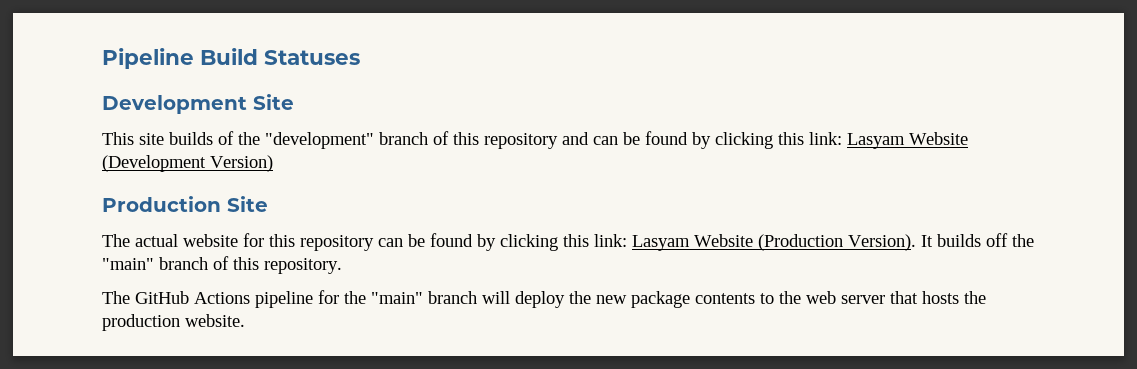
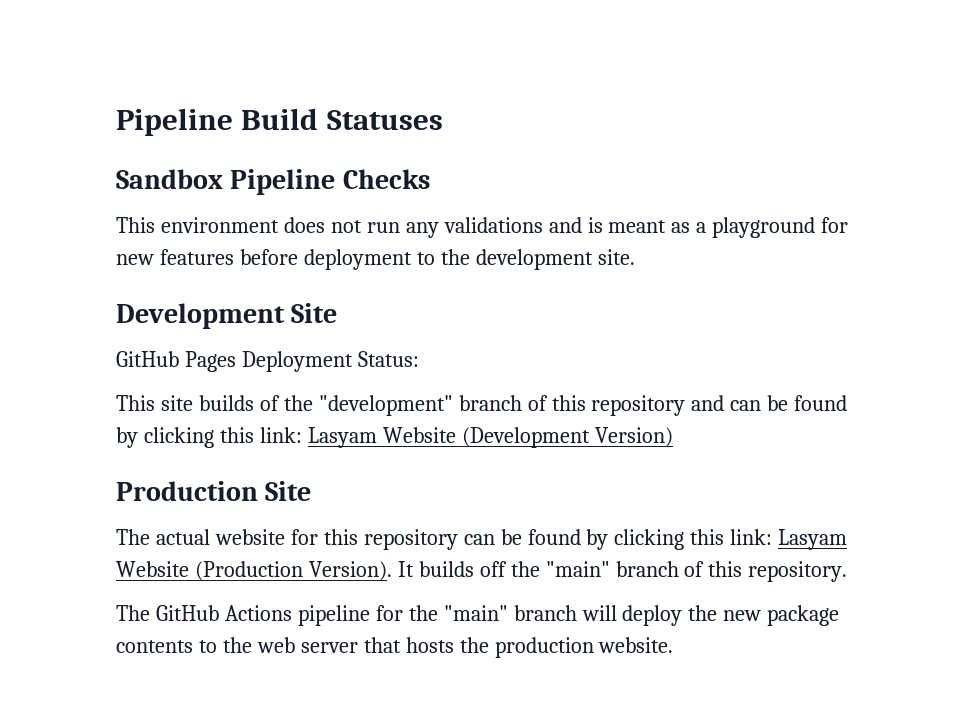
[102,94,294,114] Development Site -> [116,169,430,195] [116,217,849,238] [116,249,635,270] [116,303,338,329] [116,351,419,372] Sandbox Pipeline Checks // This environment does not run any validations and is meant as a playground for new features before deployment to the development site. // Development Site // GitHub Pages Deployment Status:

